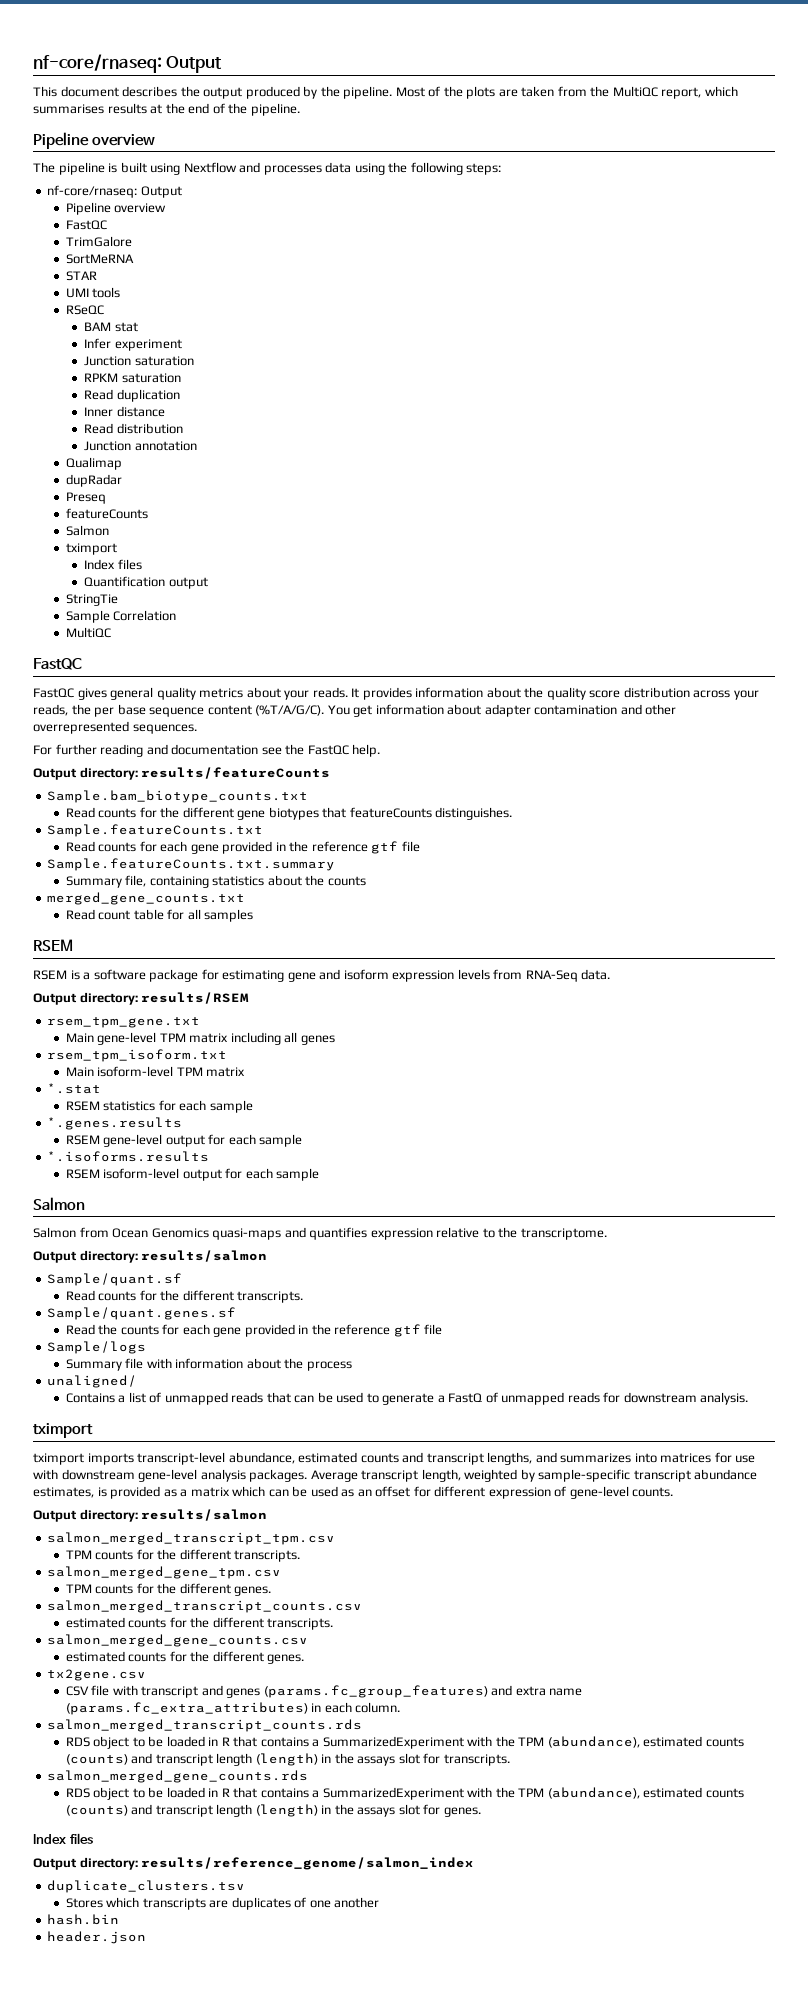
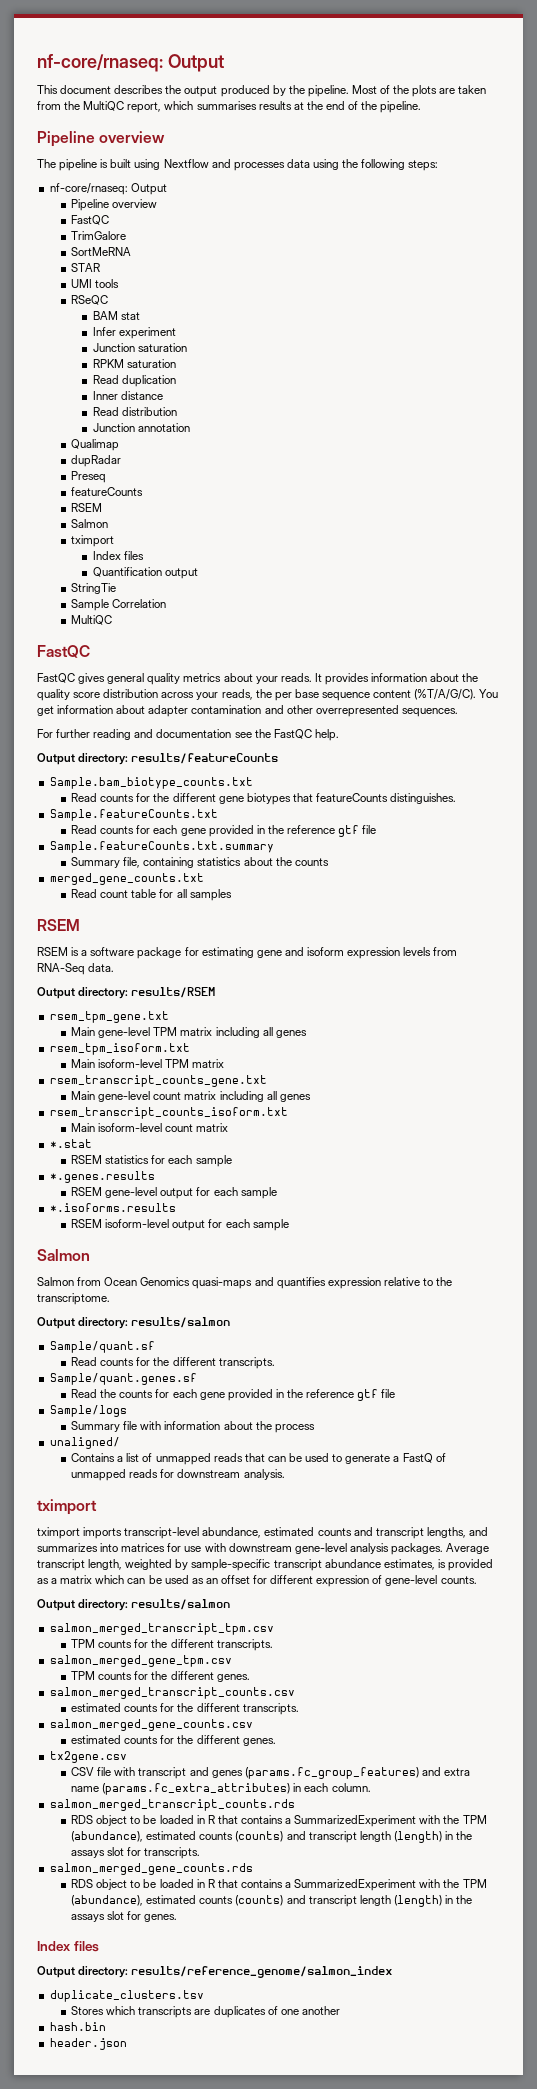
(148, 513) none -> [71,503,103,512] // RSEM
(246, 1072) none -> [49,1075,267,1087] [71,1091,311,1102] [49,1107,288,1119] [71,1123,229,1132] // rsem_transcript_counts_gene.txt // Main gene-level count matrix including all genes // rsem_transcript_counts_isoform.txt // Main isoform-level count matrix

